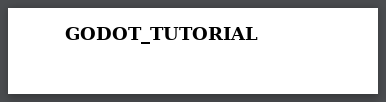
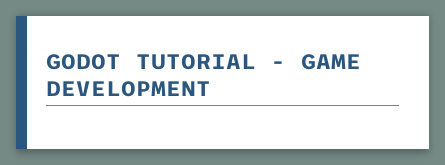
[65,27,258,44] GODOT_TUTORIAL -> [46,54,361,70] [46,81,211,97] GODOT TUTORIAL - GAME DEVELOPMENT

